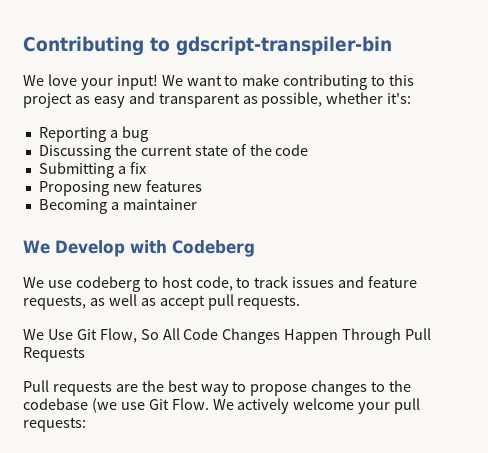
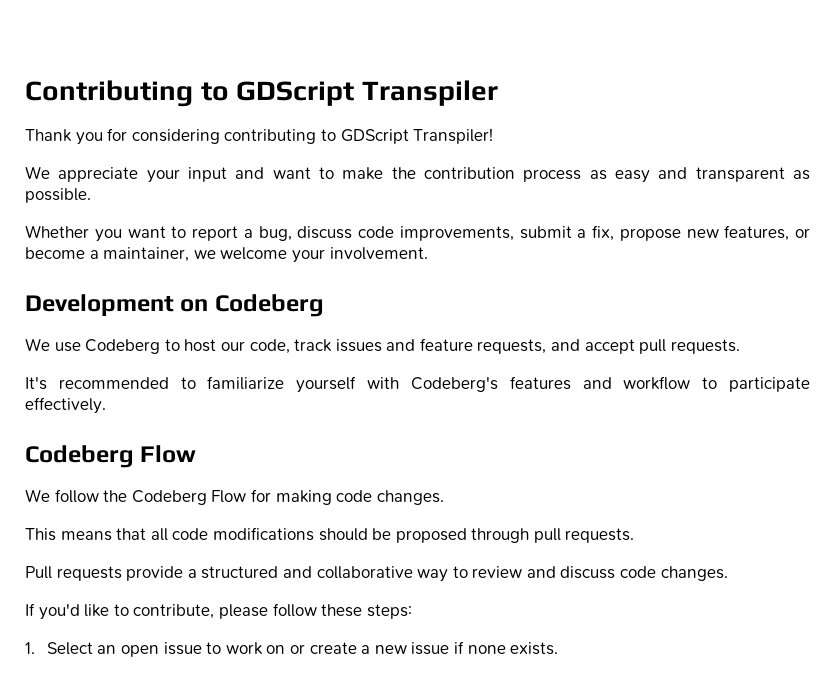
[176,36,392,56] [23,74,415,90] [23,93,72,108] gdscript-transpiler-bin // We love your input! We want to make contributing to this project -> [236,80,498,106] [25,128,494,145] [25,166,582,183] GDScript Transpiler // Thank you for considering contributing to GDScript Transpiler! // We appreciate your input and want to make the contribution process
[261,92,412,108] [38,126,148,142] [38,144,309,160] [38,162,146,178] [38,180,202,196] [38,199,197,214] [23,240,167,257] possible, whether it's: // Reporting a bug // Discussing the current state of the code // Submitting a fix // Proposing new features // Becoming a maintainer // We Develop with -> [25,188,91,203] [25,225,810,242] [25,247,428,263] [25,294,209,316] possible. // Whether you want to report a bug, discuss code improvements, submit a fix, propose new features, or become a maintainer, we welcome your involvement. // Development on
[75,276,140,292] codeberg -> [85,339,161,354] Codeberg
[195,276,251,291] code, to -> [220,339,290,354] our code,
[89,294,156,306] as well as -> [551,339,581,351] and
[23,328,432,344] [23,347,85,362] [23,380,412,396] [23,398,421,414] [23,417,86,432] We Use Git Flow, So All Code Changes Happen Through Pull Requests // Pull requests are the best way to propose changes to the codebase (we use Git Flow. We actively welcome your pull requests: -> [25,376,811,393] [25,397,106,414] [25,445,197,468] [25,489,444,505] [25,527,635,543] [25,566,728,582] [25,603,412,620] [25,641,559,657] It's recommended to familiarize yourself with Codeberg's features and workflow to participate effectively. // Codeberg Flow // We follow the Codeberg Flow for making code changes. // This means that all code modifications should be proposed through pull requests. // Pull requests provide a structured and collaborative way to review and discuss code changes. // If you'd like to contribute, please follow these steps: // 1. Select an open issue to work on or create a new issue if none exists.

